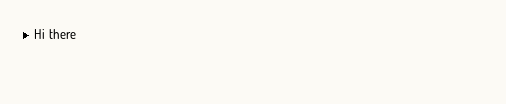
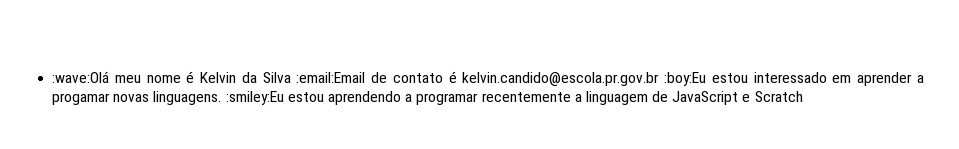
[34,29,76,39] Hi there -> [52,71,924,86] [52,91,803,105] :wave:Olá meu nome é Kelvin da Silva :email:Email de contato é kelvin.candido@escola.pr.gov.br :boy:Eu estou interessado em aprender a progamar novas linguagens. :smiley:Eu estou aprendendo a programar recentemente a linguagem de JavaScript e Scratch

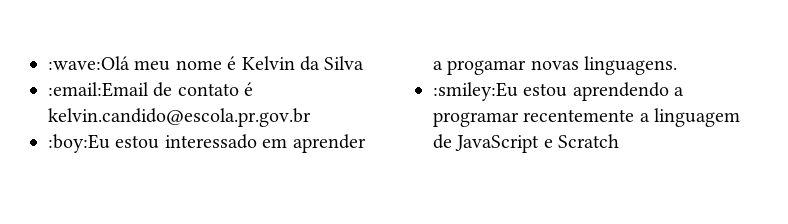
(291, 77) none -> (365, 63) //
(660, 79) none -> (311, 117) //
(222, 98) none -> (678, 65) //

